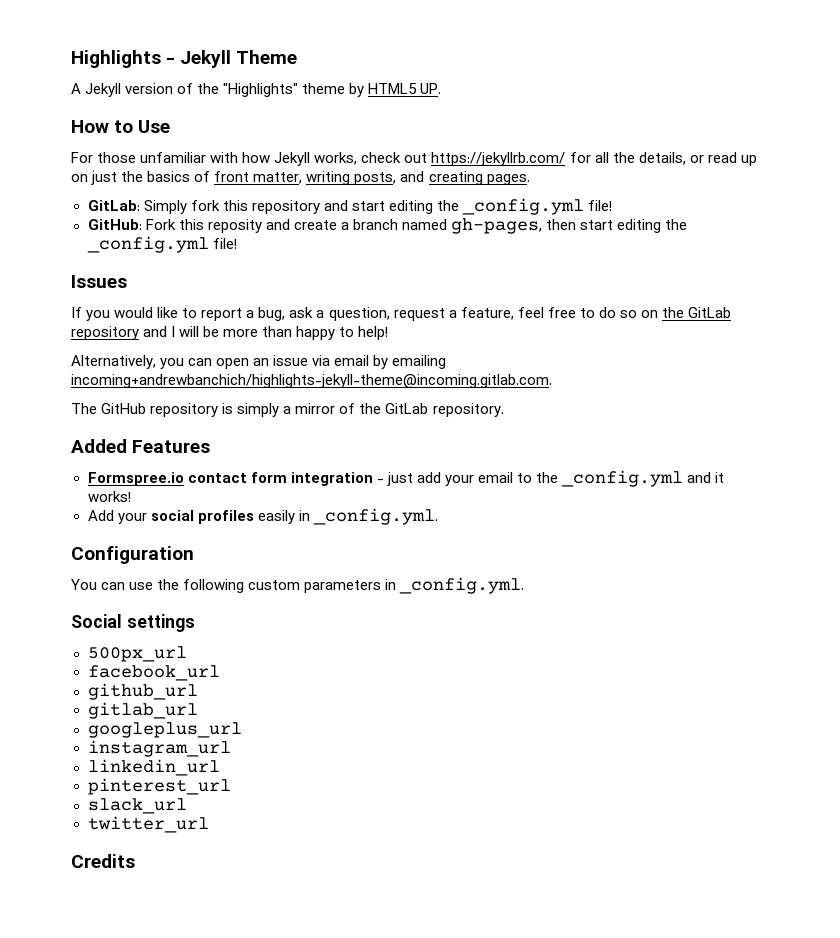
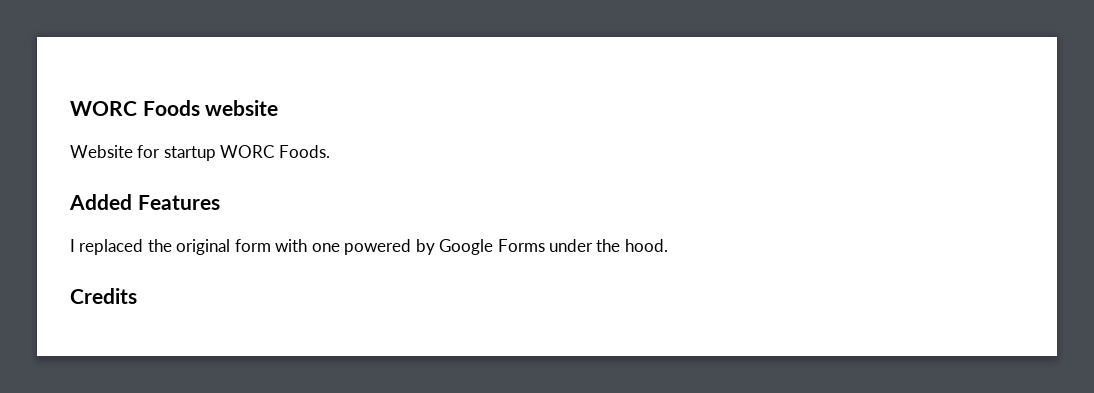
[71,50,298,68] [71,83,442,97] [71,120,171,133] [71,152,757,166] [71,171,530,185] [87,198,612,215] [87,218,688,234] [86,236,237,253] [71,275,127,288] [71,307,732,321] [71,326,389,340] [71,355,447,369] [71,374,552,388] [71,403,504,417] [71,439,211,453] [87,470,725,487] [87,491,131,502] [87,508,438,525] [71,546,194,564] [71,577,525,594] [71,614,195,632] [87,646,187,662] [87,665,220,681] [87,683,198,700] [87,702,198,719] [87,722,242,738] [87,740,231,757] [87,759,220,776] [87,778,231,795] [87,798,187,814] [87,816,209,833] Highlights - Jekyll Theme // A Jekyll version of the "Highlights" theme by HTML5 UP. // How to Use // For those unfamiliar with how Jekyll works, check out https://jekyllrb.com/ for all the details, or read up on just the basics of front matter, writing posts, and creating pages. // GitLab: Simply fork this repository and start editing the _config.yml file! // GitHub: Fork this reposity and create a branch named gh-pages, then start editing the _config.yml file! // Issues // If you would like to report a bug, ask a question, request a feature, feel free to do so on the GitLab repository and I will be more than happy to help! // Alternatively, you can open an issue via email by emailing incoming+andrewbanchich/highlights-jekyll-theme@incoming.gitlab.com. // The GitHub repository is simply a mirror of the GitLab repository. // Added Features // Formspree.io contact form integration - just add your email to the _config.yml and it works! // Add your social profiles easily in _config.yml. // Configuration // You can use the following custom parameters in _config.yml. // Social settings // 500px_url // facebook_url // github_url // gitlab_url // googleplus_url // instagram_url // linkedin_url // pinterest_url // slack_url // twitter_url -> [70,100,279,116] [70,145,330,161] [69,194,220,210] [70,239,668,255] WORC Foods website // Website for startup WORC Foods. // Added Features // I replaced the original form with one powered by Google Forms under the hood.

